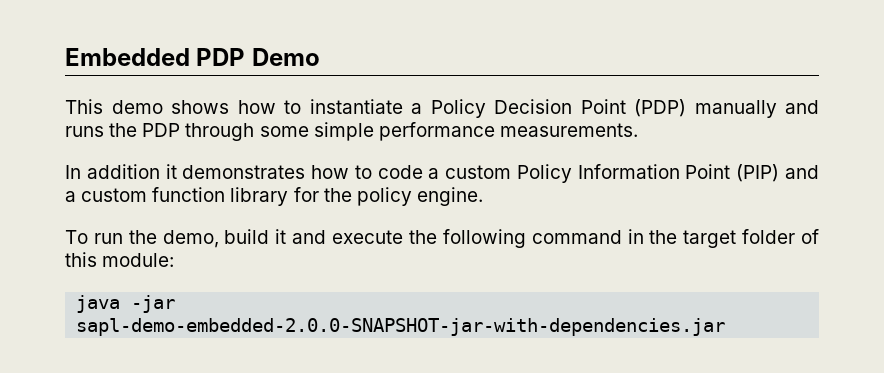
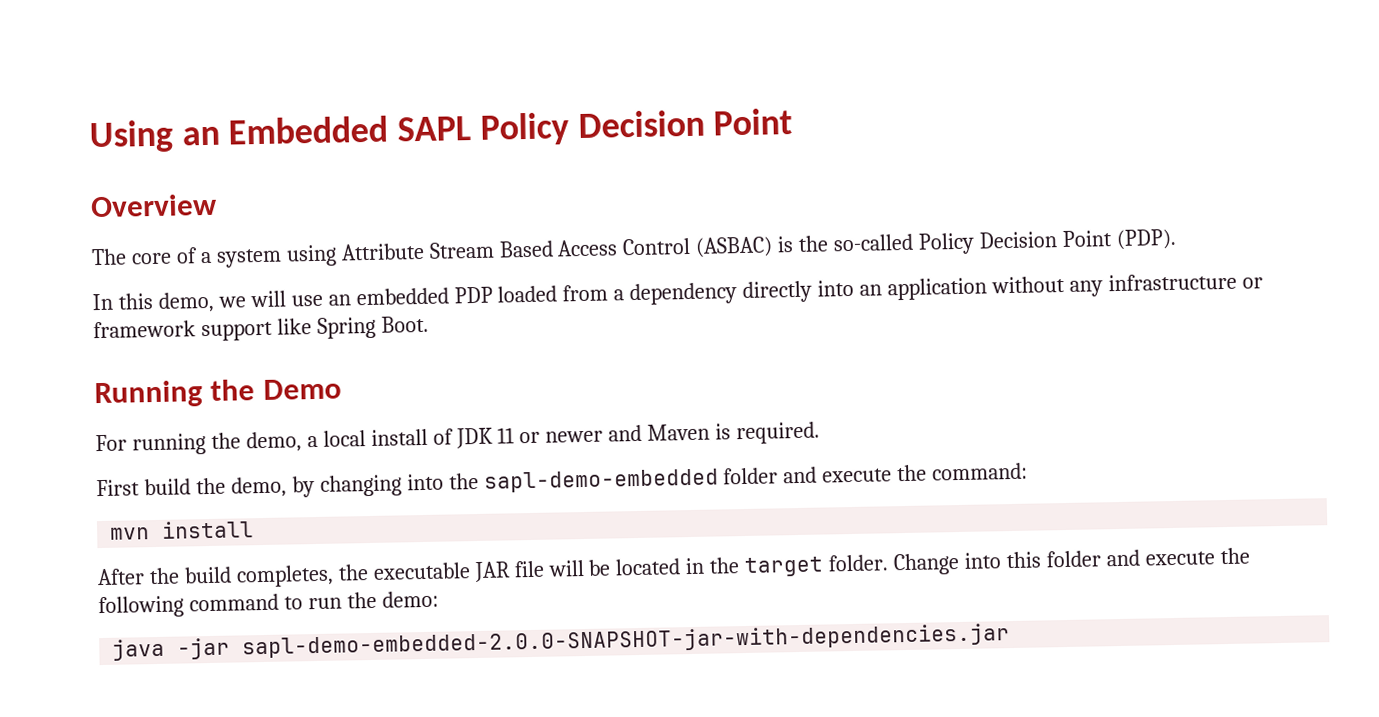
[65,48,320,66] [65,99,819,118] [65,122,638,141] [65,164,819,183] [65,187,483,206] [65,229,287,248] Embedded PDP Demo // This demo shows how to instantiate a Policy Decision Point (PDP) manually and runs the PDP through some simple performance measurements. // In addition it demonstrates how to code a custom Policy Information Point (PIP) and a custom function library for the policy engine. // To run the demo, build it -> [89,108,793,154] [90,193,217,218] [91,228,1177,268] [92,272,1263,313] [93,315,429,342] [94,378,342,409] [95,421,821,456] [96,462,1029,498] [110,520,255,540] [97,550,1101,588] Using an Embedded SAPL Policy Decision Point // Overview // The core of a system using Attribute Stream Based Access Control (ASBAC) is the so-called Policy Decision Point (PDP). // In this demo, we will use an embedded PDP loaded from a dependency directly into an application without any infrastructure or framework support like Spring Boot. // Running the Demo // For running the demo, a local install of JDK 11 or newer and Maven is required. // First build the demo, by changing into the sapl-demo-embedded folder and execute the command: // mvn install // After the build completes, the executable JAR file will be located in the target folder. Change into this folder
[627,229,820,248] [65,252,175,267] in the target folder of this module: -> [283,590,439,610] to run the demo:

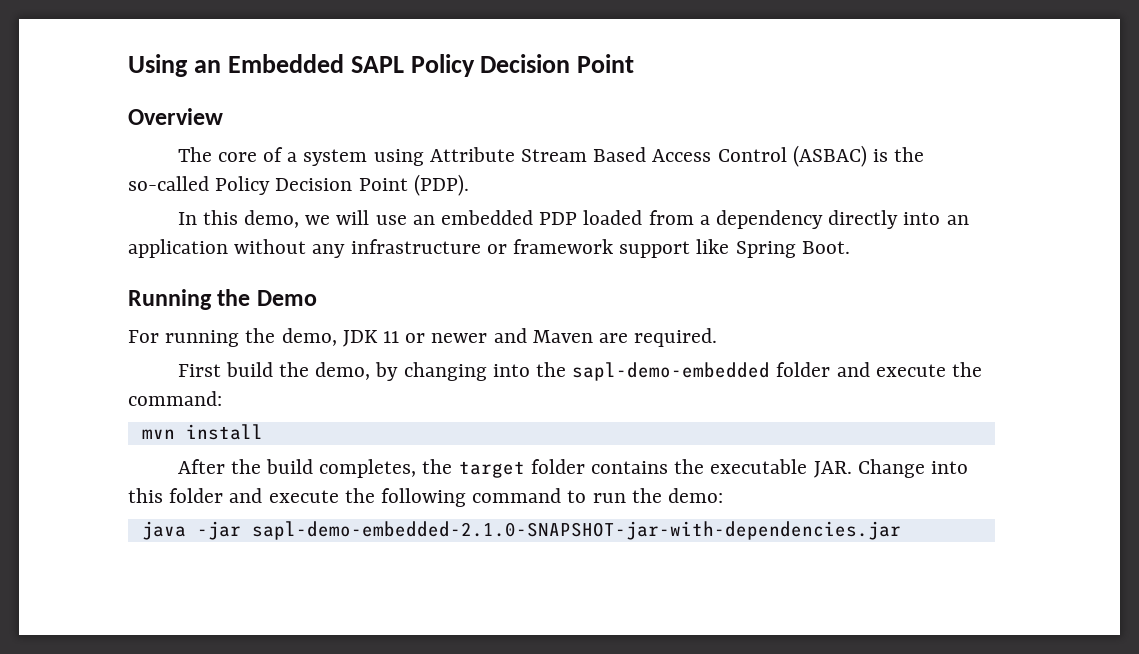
[306,428,454,448] a local install of -> (337, 337) none
[715,423,732,440] is -> [599,333,629,343] are
[372,554,889,583] executable JAR file will be located in the target folder. -> [458,459,852,478] target folder contains the executable JAR.
[242,623,1011,659] sapl-demo-embedded-2.0.0-SNAPSHOT-jar-with-dependencies.jar -> [251,521,901,540] sapl-demo-embedded-2.1.0-SNAPSHOT-jar-with-dependencies.jar

